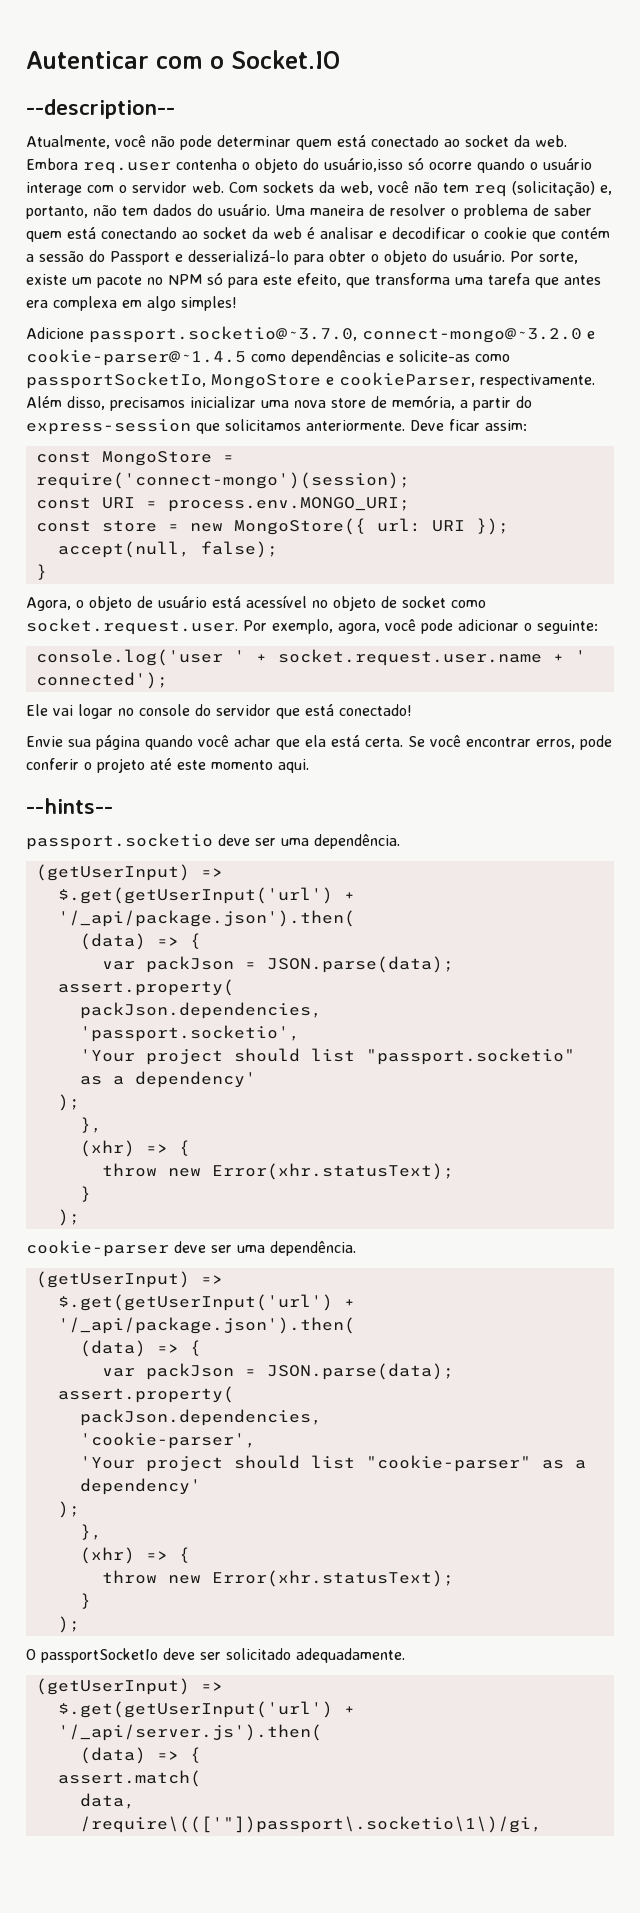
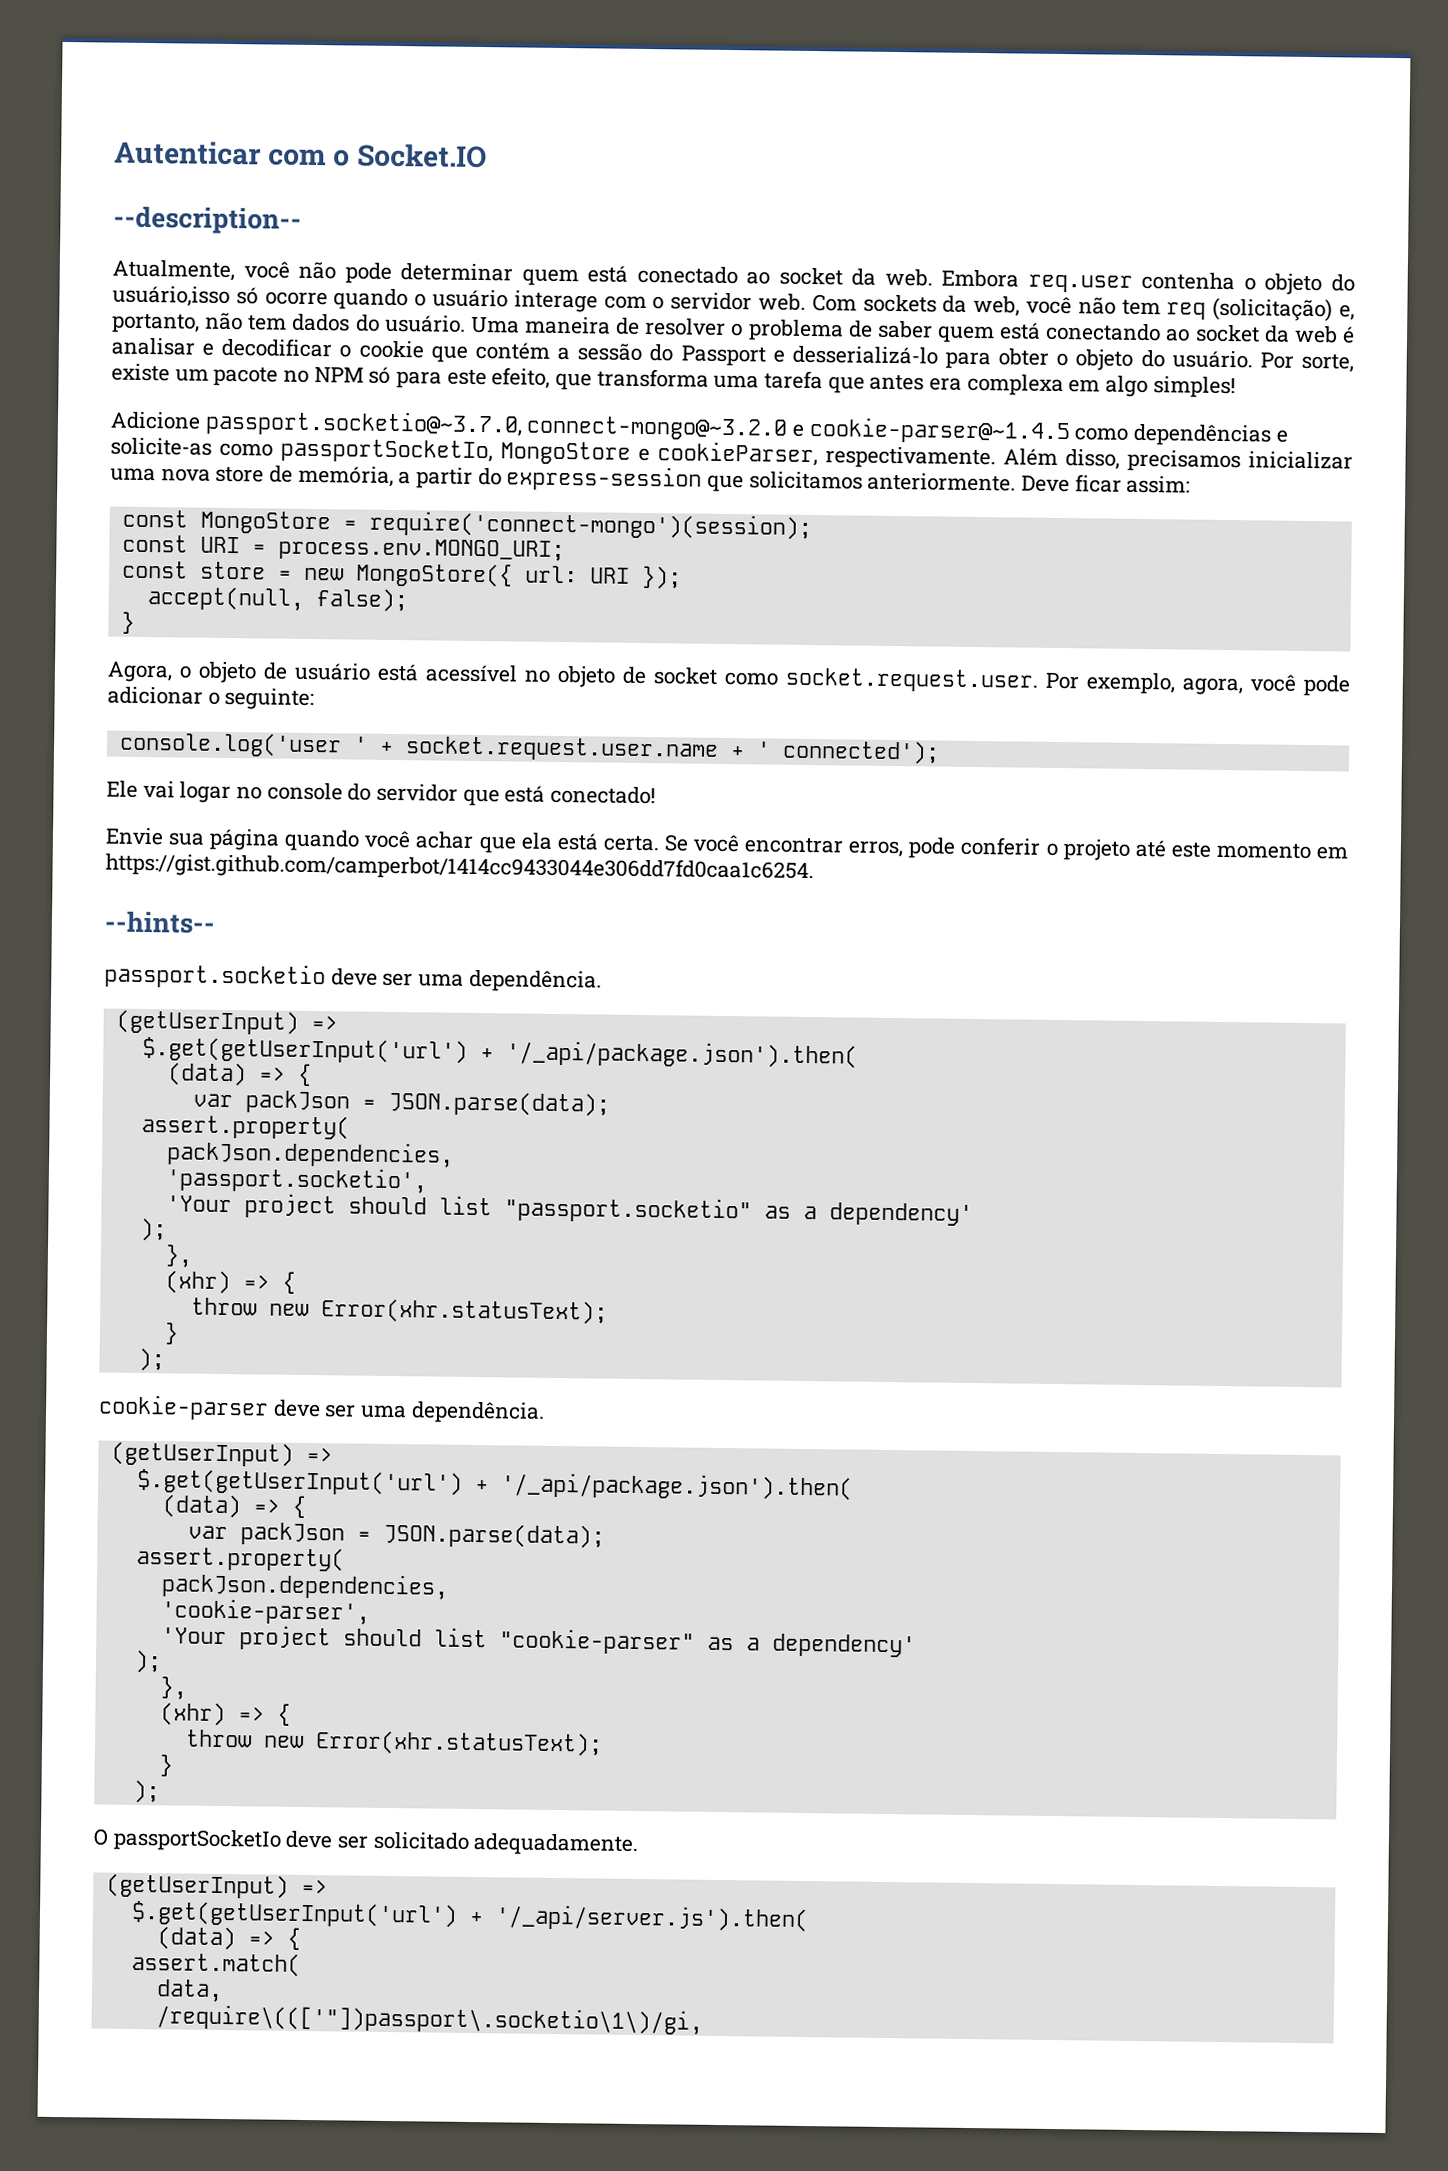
[278,759,309,773] aqui. -> [1315,846,1348,860] [105,852,814,884] em https://gist.github.com/camperbot/1414cc9433044e306dd7fd0caa1c6254.

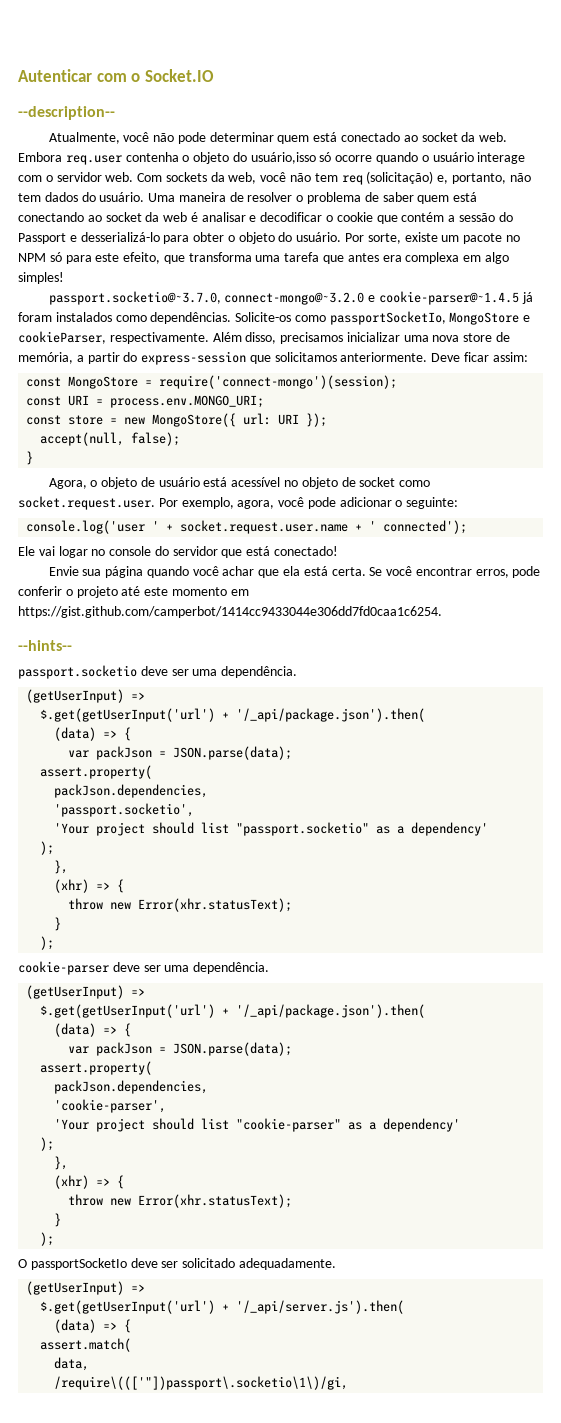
[110,411,201,430] Adicione -> (64, 278) none
[1074,423,1288,447] [110,437,212,456] como dependências e solicite-as -> [521,292,533,304] [18,312,292,324] já foram instalados como dependências. Solicite-os

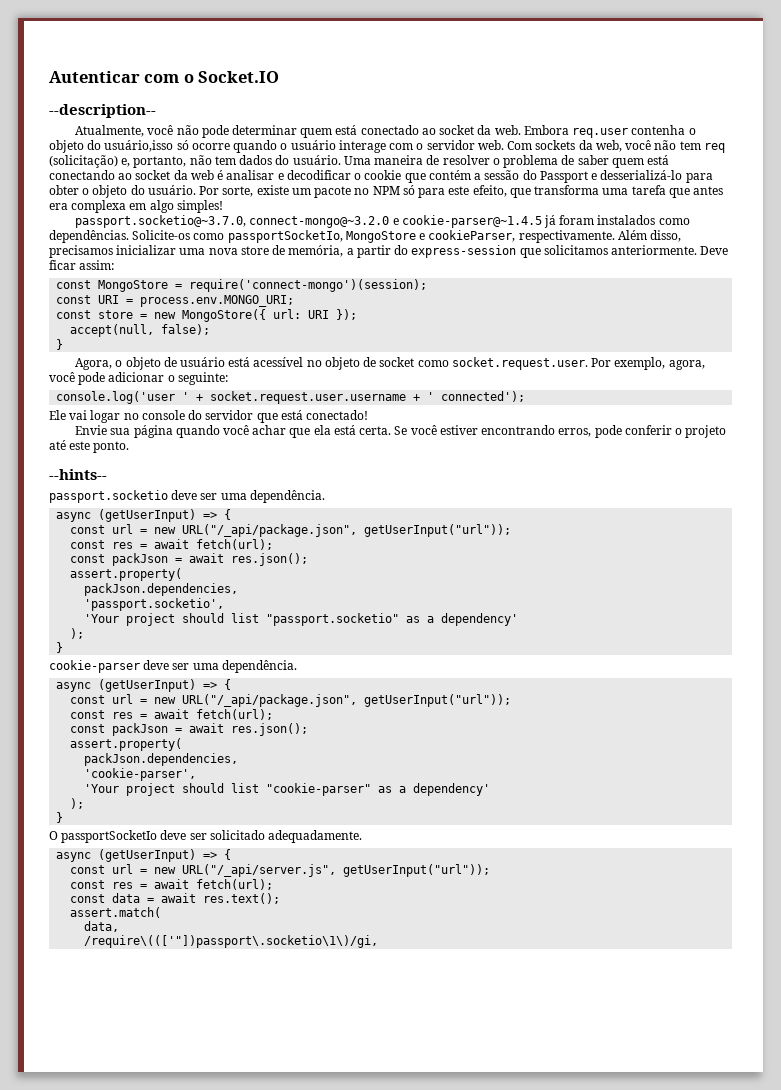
[180,520,349,534] socket.request.user.name -> [210,391,407,404] socket.request.user.username
[415,567,472,576] encontrar -> [439,425,556,435] estiver encontrando
[171,587,249,596] [18,606,442,618] momento em https://gist.github.com/camperbot/1414cc9433044e306dd7fd0caa1c6254. -> [93,441,130,453] ponto.
[26,689,146,703] [40,708,426,722] [54,727,132,741] [68,746,293,760] (getUserInput) => // $.get(getUserInput('url') + '/_api/package.json').then( // (data) => { // var packJson = JSON.parse(data); -> [56,509,232,522] [70,524,512,537] [70,539,274,550] [70,553,309,566] async (getUserInput) => { // const url = new URL("/_api/package.json", getUserInput("url")); // const res = await fetch(url); // const packJson = await res.json();
[54,860,69,874] [54,879,125,893] [68,898,293,912] [54,917,62,931] [40,936,55,950] // }, // (xhr) => { // throw new Error(xhr.statusText); // } // ); -> [56,642,64,653] // }
[26,985,146,999] [40,1004,426,1018] [54,1023,132,1037] [68,1042,293,1056] (getUserInput) => // $.get(getUserInput('url') + '/_api/package.json').then( // (data) => { // var packJson = JSON.parse(data); -> [56,679,232,692] [70,694,512,707] [70,709,274,720] [70,723,309,736] async (getUserInput) => { // const url = new URL("/_api/package.json", getUserInput("url")); // const res = await fetch(url); // const packJson = await res.json();
[54,1156,69,1170] [54,1175,125,1189] [68,1194,293,1208] [54,1213,62,1227] [40,1232,55,1246] // }, // (xhr) => { // throw new Error(xhr.statusText); // } // ); -> [56,812,64,823] // }
[26,1281,146,1295] [40,1300,405,1314] [54,1319,132,1333] (getUserInput) => // $.get(getUserInput('url') + '/_api/server.js').then( // (data) => { -> [56,849,232,862] [70,864,491,877] [70,879,274,890] [70,893,281,904] async (getUserInput) => { // const url = new URL("/_api/server.js", getUserInput("url")); // const res = await fetch(url); // const data = await res.text();

